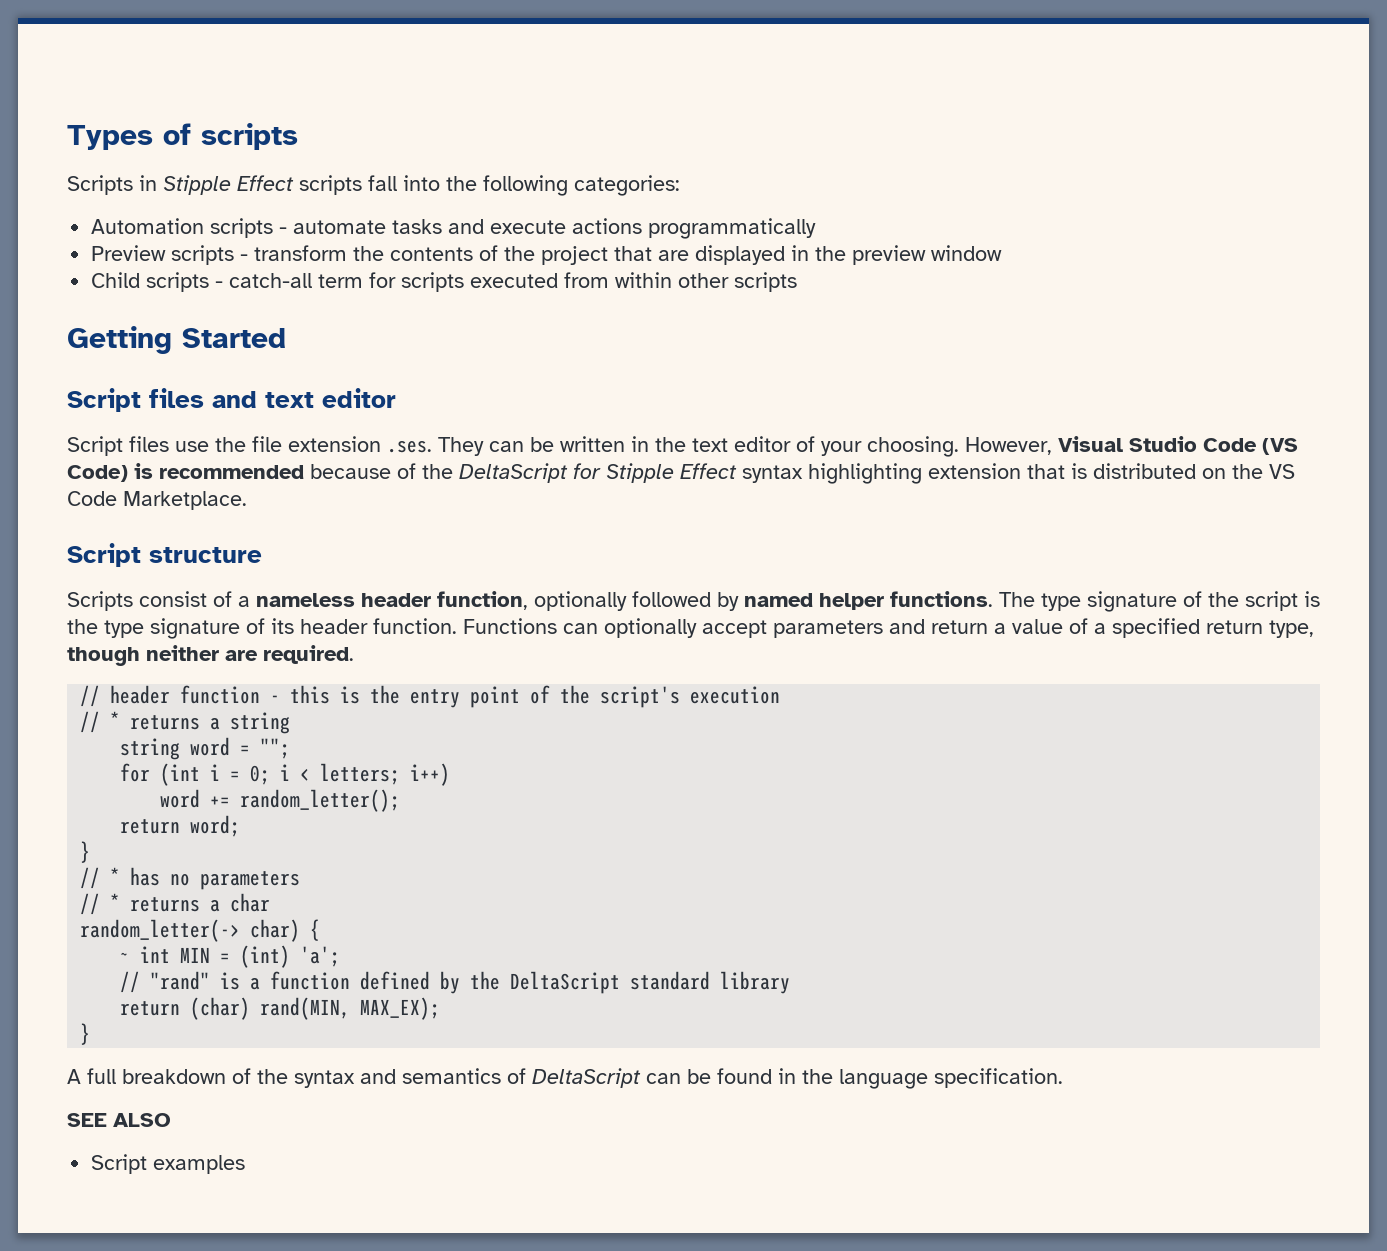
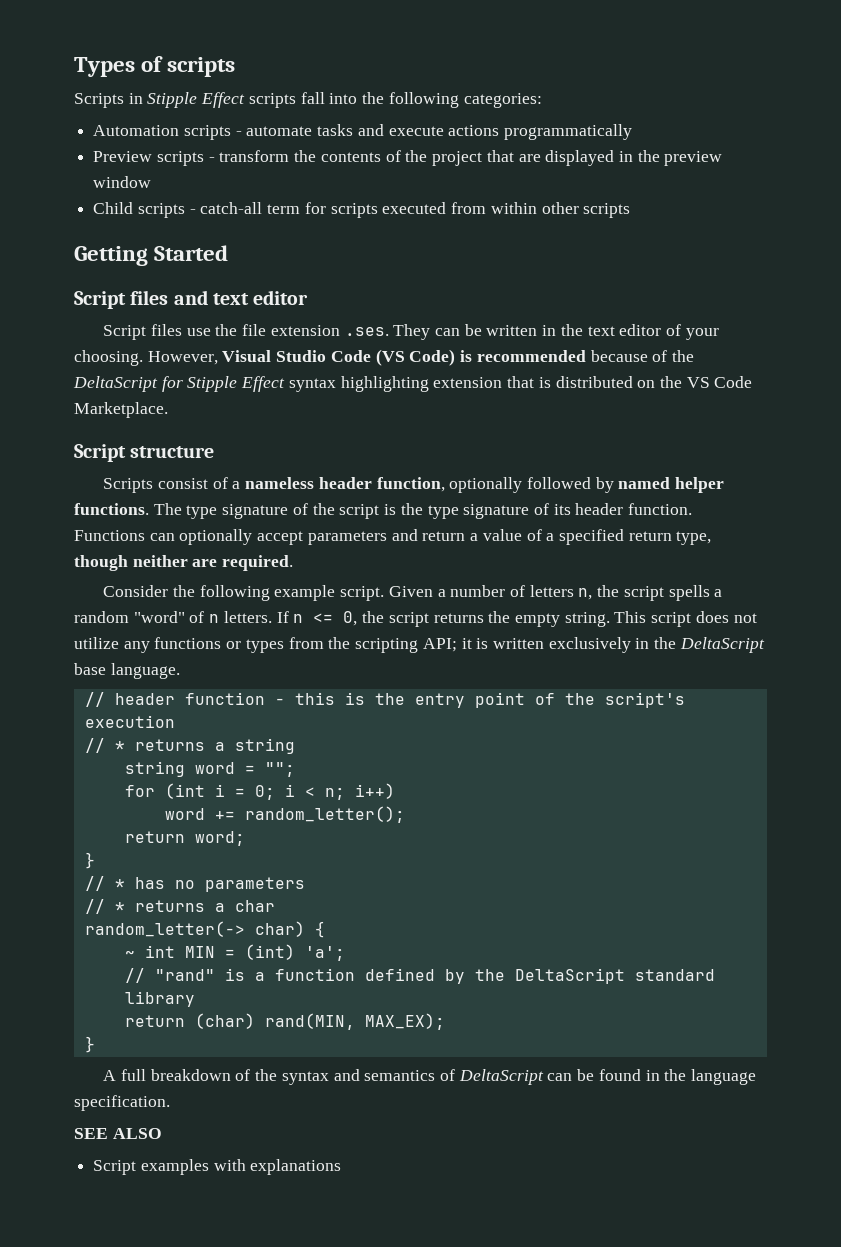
(354, 654) none -> [103,585,723,601] [74,611,757,627] [74,637,765,653] [74,663,180,679] // Consider the following example script. Given a number of letters n, the script spells a random "word" of n letters. If n <= 0, the script returns the empty string. This script does not utilize any functions or types from the scripting API; it is written exclusively in the DeltaScript base language.
[320,763,401,785] letters; -> [324,788,345,800] n;
(246, 1164) none -> [213,1159,342,1175] with explanations

